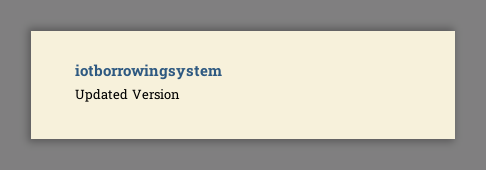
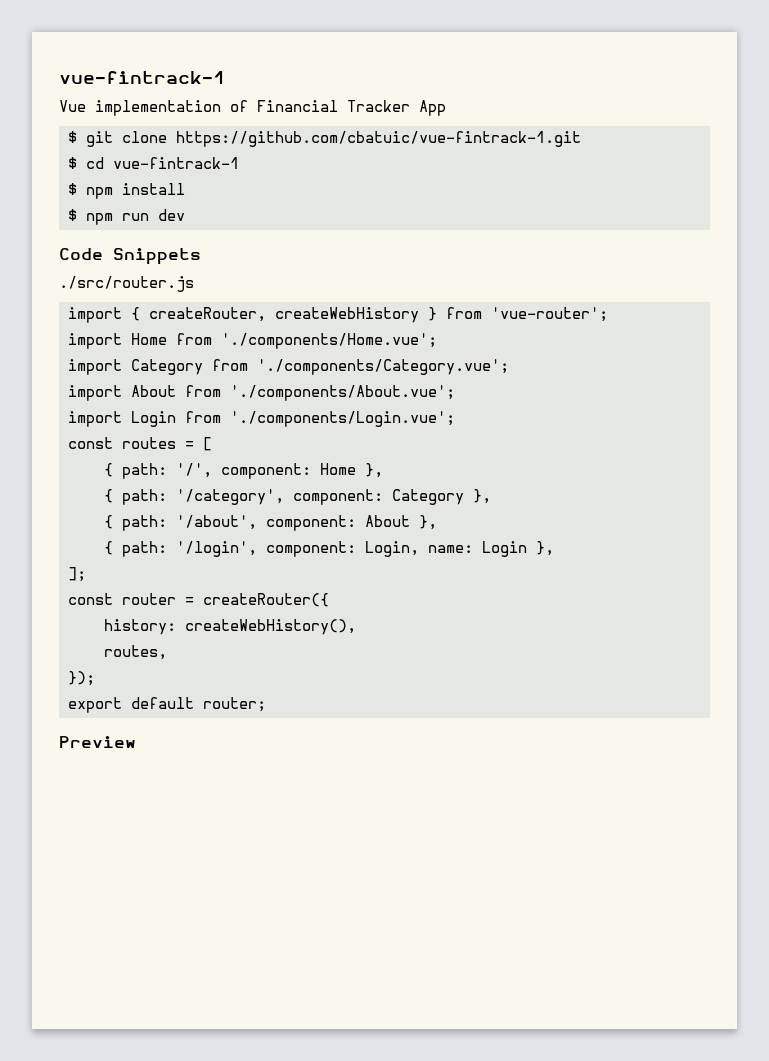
[75,64,222,80] [75,89,180,102] iotborrowingsystem // Updated Version -> [59,71,225,84] [59,100,446,116] [68,131,581,147] [68,157,239,169] [68,183,185,199] [68,209,185,225] [59,248,201,265] [59,276,194,292] [68,307,608,323] [68,333,437,349] [68,359,509,375] [68,385,455,401] [68,411,455,427] [68,437,212,451] [104,463,383,479] [104,489,491,505] [104,515,437,531] [104,541,554,557] [68,567,86,582] [68,593,329,607] [104,619,356,635] [104,645,167,660] [68,671,95,686] [68,697,266,713] [59,736,136,748] vue-fintrack-1 // Vue implementation of Financial Tracker App // $ git clone https://github.com/cbatuic/vue-fintrack-1.git // $ cd vue-fintrack-1 // $ npm install // $ npm run dev // Code Snippets // ./src/router.js // import { createRouter, createWebHistory } from 'vue-router'; // import Home from './components/Home.vue'; // import Category from './components/Category.vue'; // import About from './components/About.vue'; // import Login from './components/Login.vue'; // const routes = [ // { path: '/', component: Home }, // { path: '/category', component: Category }, // { path: '/about', component: About }, // { path: '/login', component: Login, name: Login }, // ]; // const router = createRouter({ // history: createWebHistory(), // routes, // }); // export default router; // Preview

